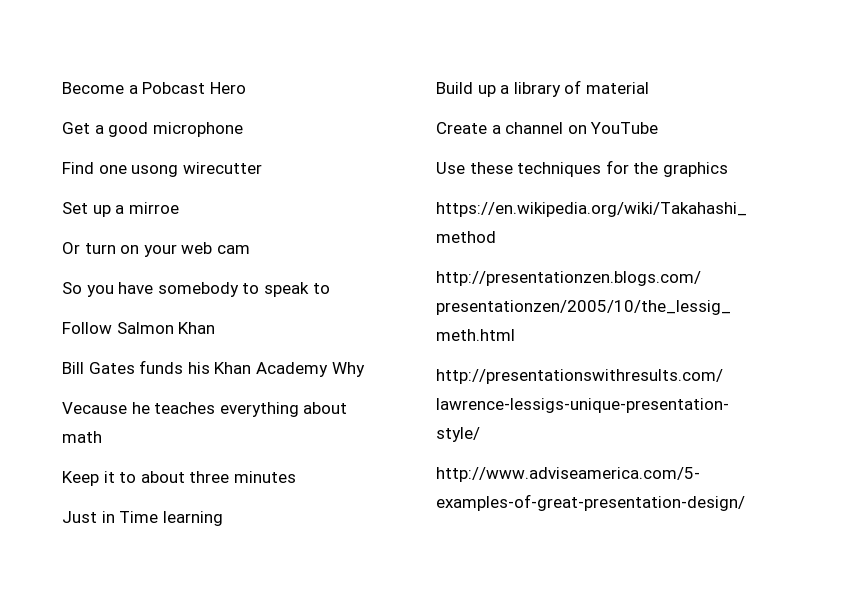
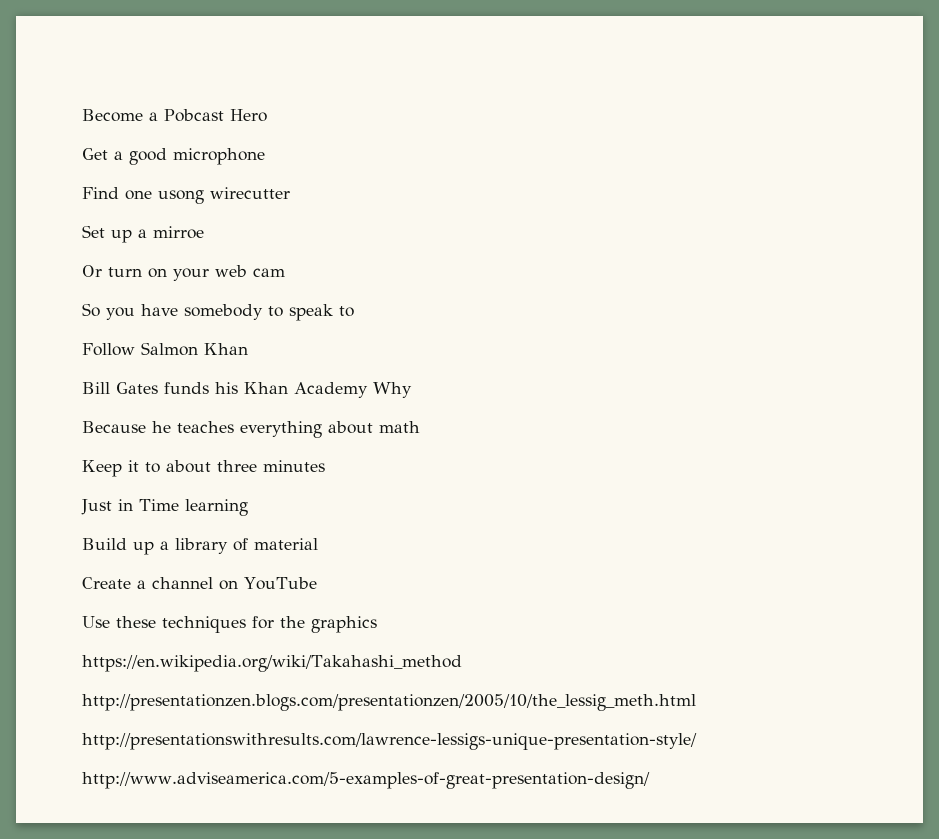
[62,402,127,414] Vecause -> [82,421,146,433] Because

